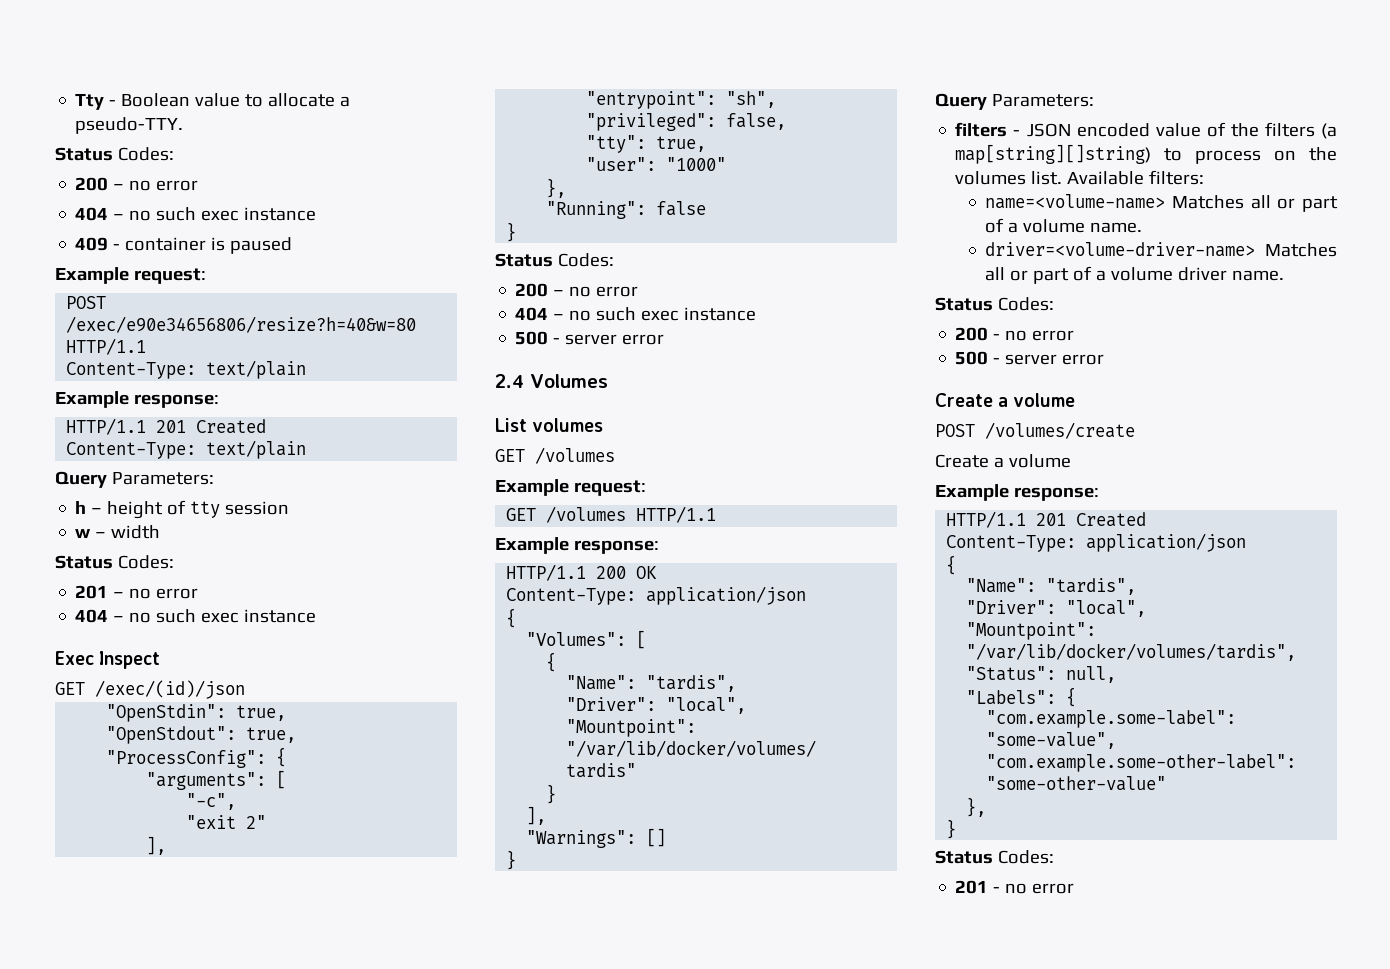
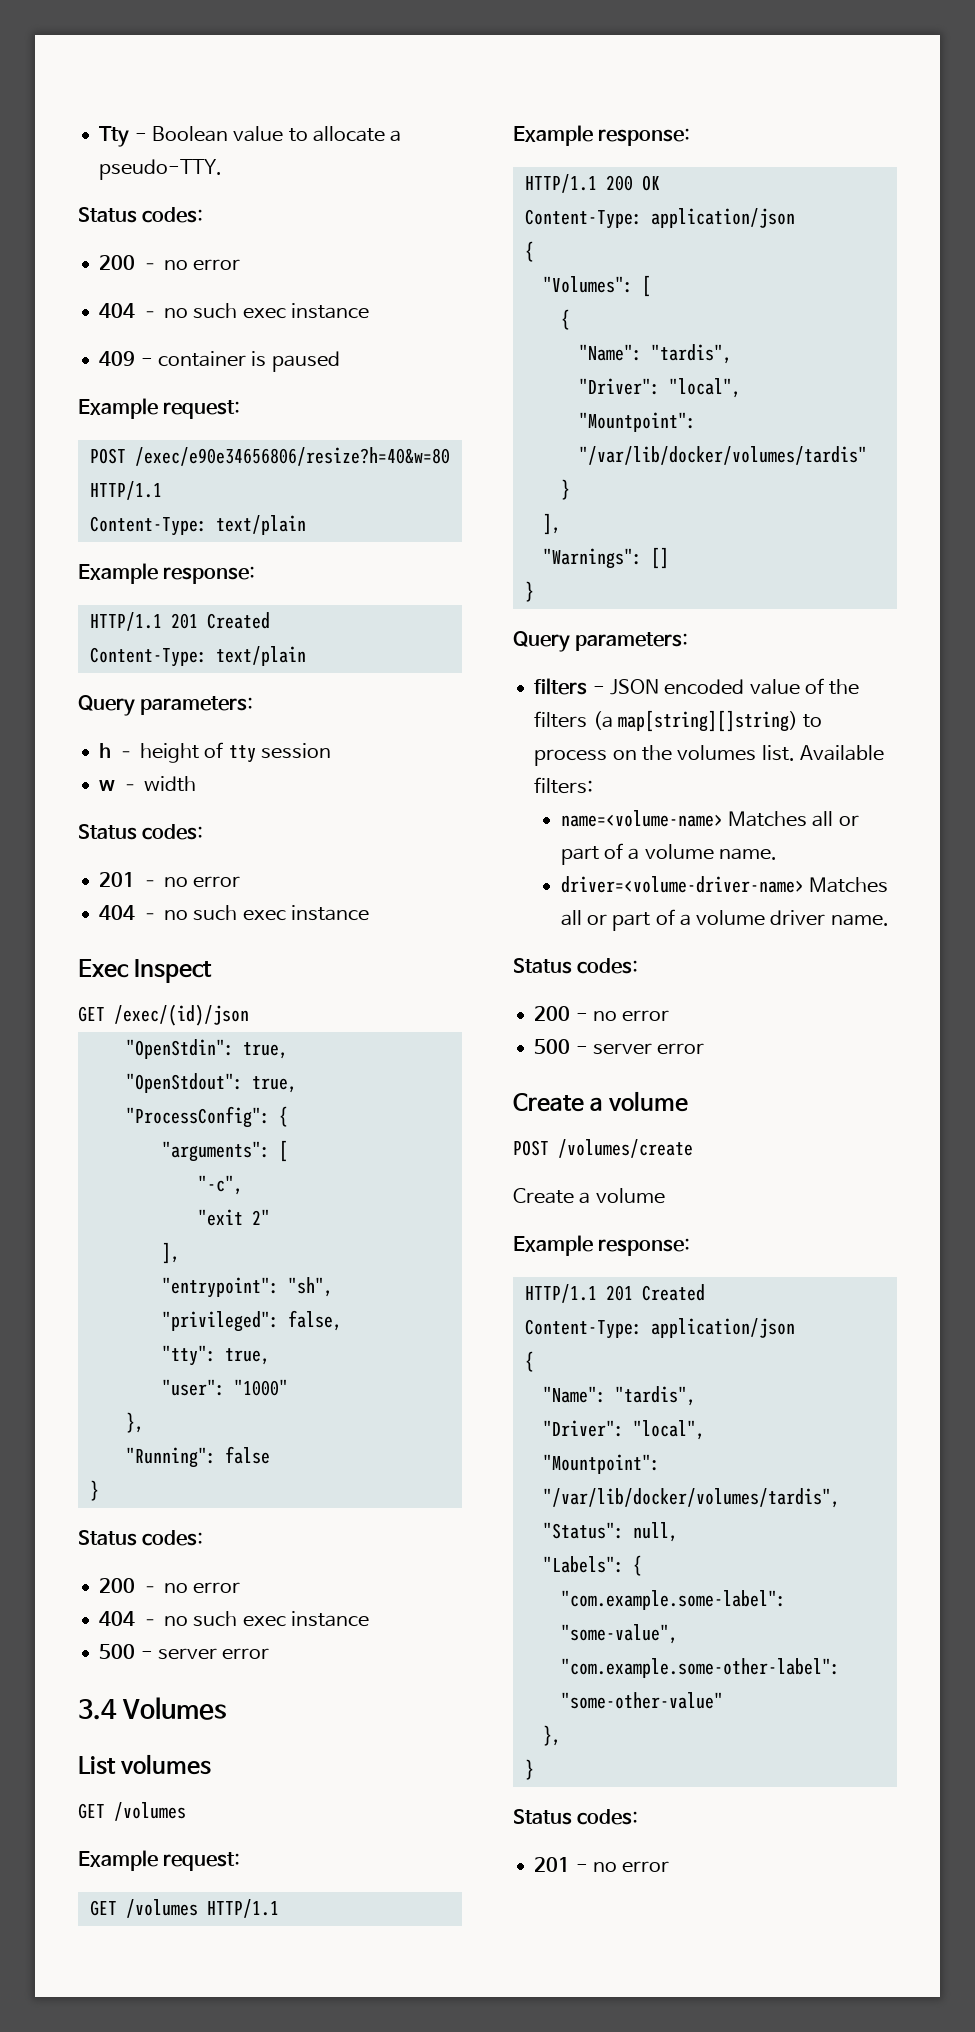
[117,147,174,161] Codes: -> [142,207,204,223] codes:
[111,472,214,485] Parameters: -> [140,696,254,715] parameters:
[117,555,174,569] Codes: -> [142,824,204,840] codes:
[557,253,614,267] Codes: -> [142,1530,204,1546] codes:
[495,374,524,388] 2.4 -> [78,1699,117,1720] 3.4
[991,94,1094,107] Parameters: -> [575,632,689,651] parameters:
[997,297,1054,311] Codes: -> [577,958,639,974] codes:
[997,850,1054,864] Codes: -> [577,1809,639,1825] codes:

